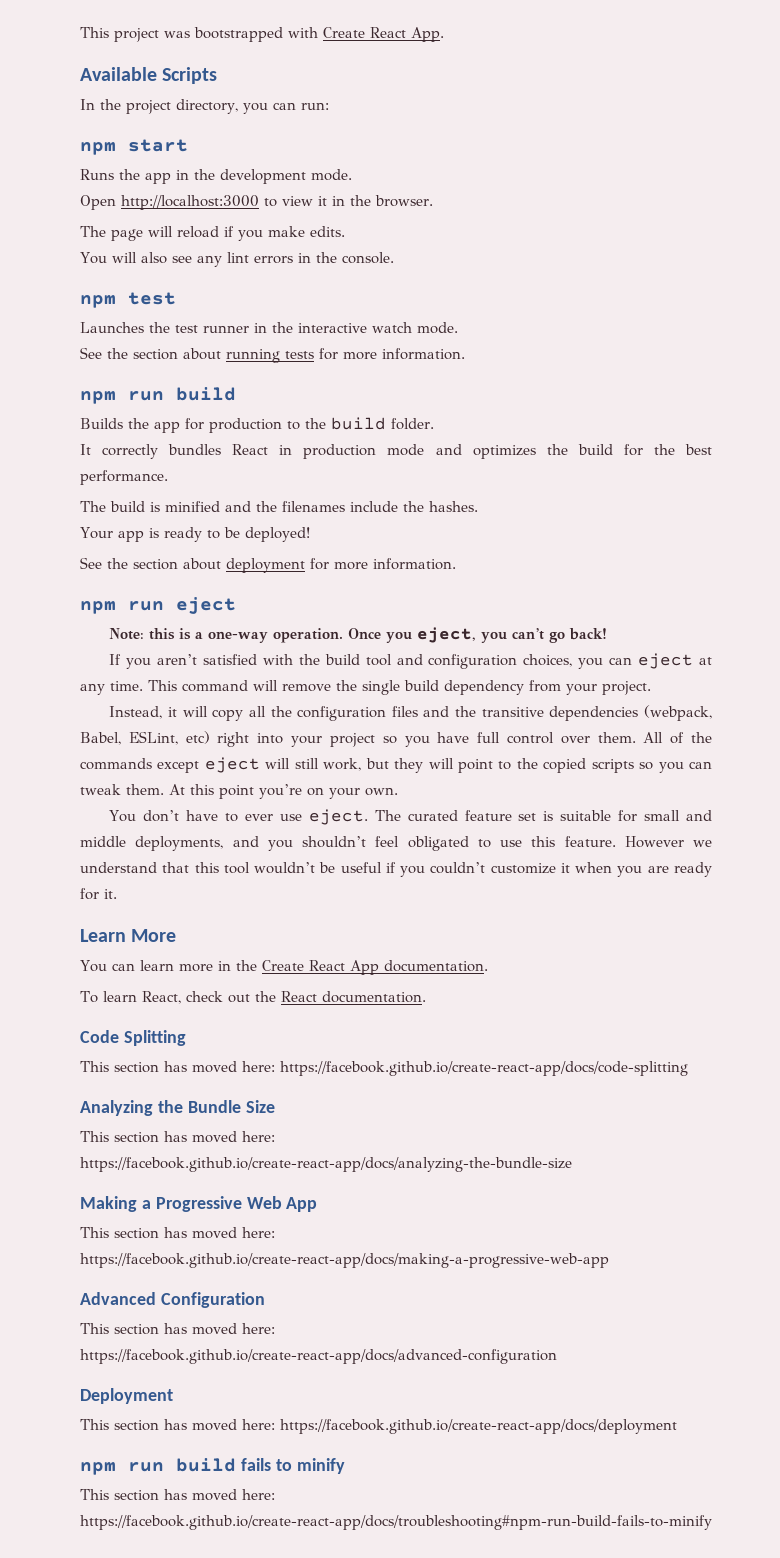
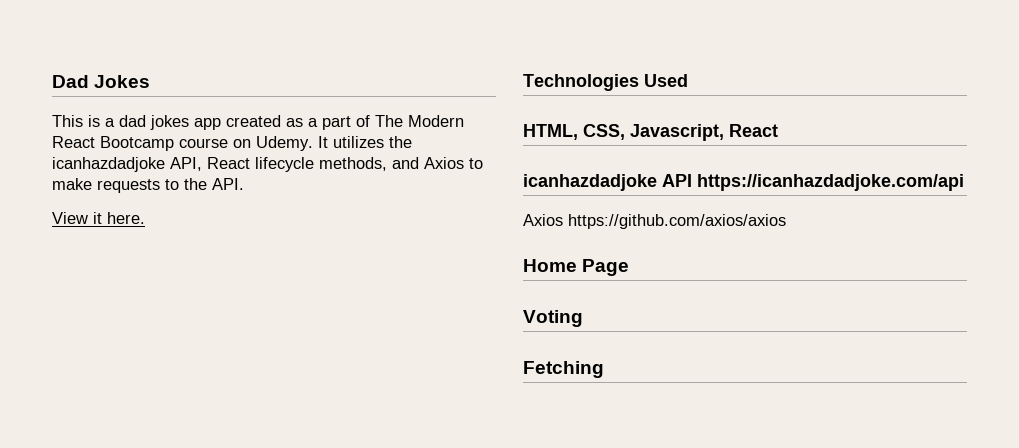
[80,27,444,42] [80,67,218,84] [80,99,329,114] [80,139,188,155] [80,169,352,184] [80,195,433,210] [80,226,345,241] [80,252,394,267] [80,292,176,308] [80,322,458,334] [80,347,465,363] [80,387,236,404] [80,417,434,433] [80,444,713,459] [80,470,168,485] [80,501,478,512] [80,527,310,542] [80,557,456,573] [80,597,236,614] [109,627,608,643] [109,653,712,669] [80,680,651,695] [109,705,712,721] [80,731,712,747] [80,757,712,773] [80,784,398,799] [109,809,713,825] [80,836,712,851] [80,862,712,877] [80,888,117,900] [80,929,177,942] [80,960,488,975] [80,991,426,1004] [80,1030,186,1046] [80,1061,688,1076] [80,1100,275,1116] [80,1131,275,1143] [80,1157,572,1172] [80,1196,318,1212] [80,1227,275,1239] [80,1253,609,1268] [80,1292,265,1308] [80,1323,275,1335] [80,1349,557,1364] [80,1388,173,1404] [80,1419,677,1434] [80,1458,345,1475] [80,1489,275,1501] [80,1515,712,1530] This project was bootstrapped with Create React App. // Available Scripts // In the project directory, you can run: // npm start // Runs the app in the development mode. // Open http://localhost:3000 to view it in the browser. // The page will reload if you make edits. // You will also see any lint errors in the console. // npm test // Launches the test runner in the interactive watch mode. // See the section about running tests for more information. // npm run build // Builds the app for production to the build folder. // It correctly bundles React in production mode and optimizes the build for the best performance. // The build is minified and the filenames include the hashes. // Your app is ready to be deployed! // See the section about deployment for more information. // npm run eject // Note: this is a one-way operation. Once you eject, you can’t go back! // If you aren’t satisfied with the build tool and configuration choices, you can eject at any time. This command will remove the single build dependency from your project. // Instead, it will copy all the configuration files and the transitive dependencies (webpack, Babel, ESLint, etc) right into your project so you have full control over them. All of the commands except eject will still work, but they will point to the copied scripts so you can tweak them. At this point you’re on your own. // You don’t have to ever use eject. The curated feature set is suitable for small and middle deployments, and you shouldn’t feel obligated to use this feature. However we understand that this tool wouldn’t be useful if you couldn’t customize it when you are ready for it. // Learn More // You can learn more in the Create React App documentation. // To learn React, check out the React documentation. // Code Splitting // This section has moved here: https://facebook.github.io/create-react-app/docs/code-splitting // Analyzing the Bundle Size // This section has moved here: https://facebook.github.io/create-react-app/docs/analyzing-the-bundle-size // Making a Progressive Web App // This section has moved here: https://facebook.github.io/create-react-app/docs/making-a-progressive-web-app // Advanced Configuration // This section has moved here: https://facebook.github.io/create-react-app/docs/advanced-configuration // Deployment // This section has moved here: https://facebook.github.io/create-react-app/docs/deployment // npm run build fails to minify // This section has moved here: https://facebook.github.io/create-react-app/docs/troubleshooting#npm-run-build-fails-to-minify -> [52,75,151,88] [52,115,464,130] [52,136,412,151] [52,157,483,172] [52,178,244,193] [52,212,145,224] [523,74,688,91] [523,124,778,141] [523,174,964,191] [523,214,786,229] [523,259,630,276] [523,310,583,327] [523,361,604,378] Dad Jokes // This is a dad jokes app created as a part of The Modern React Bootcamp course on Udemy. It utilizes the icanhazdadjoke API, React lifecycle methods, and Axios to make requests to the API. // View it here. // Technologies Used // HTML, CSS, Javascript, React // icanhazdadjoke API https://icanhazdadjoke.com/api // Axios https://github.com/axios/axios // Home Page // Voting // Fetching

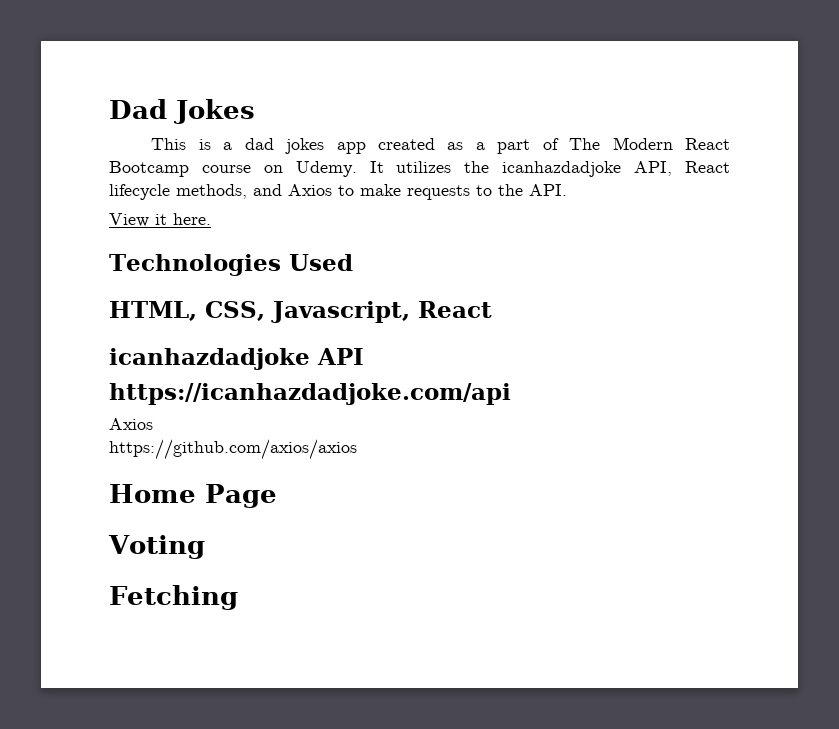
(692, 180) none -> (364, 356) //
(563, 220) none -> (153, 424) //

